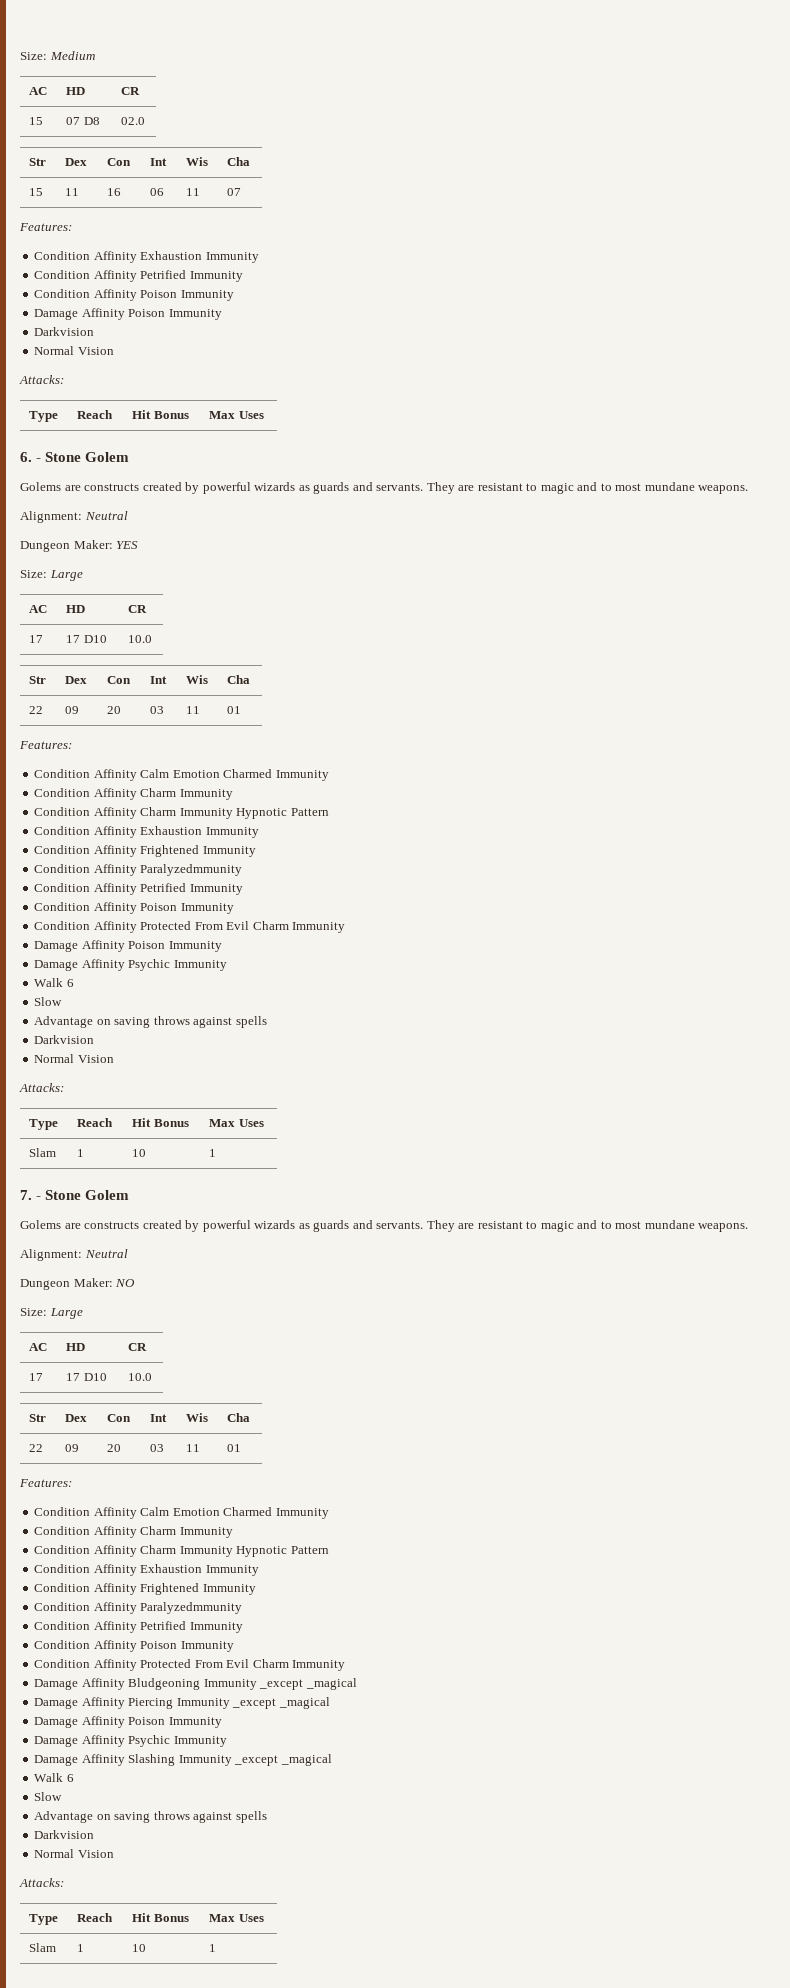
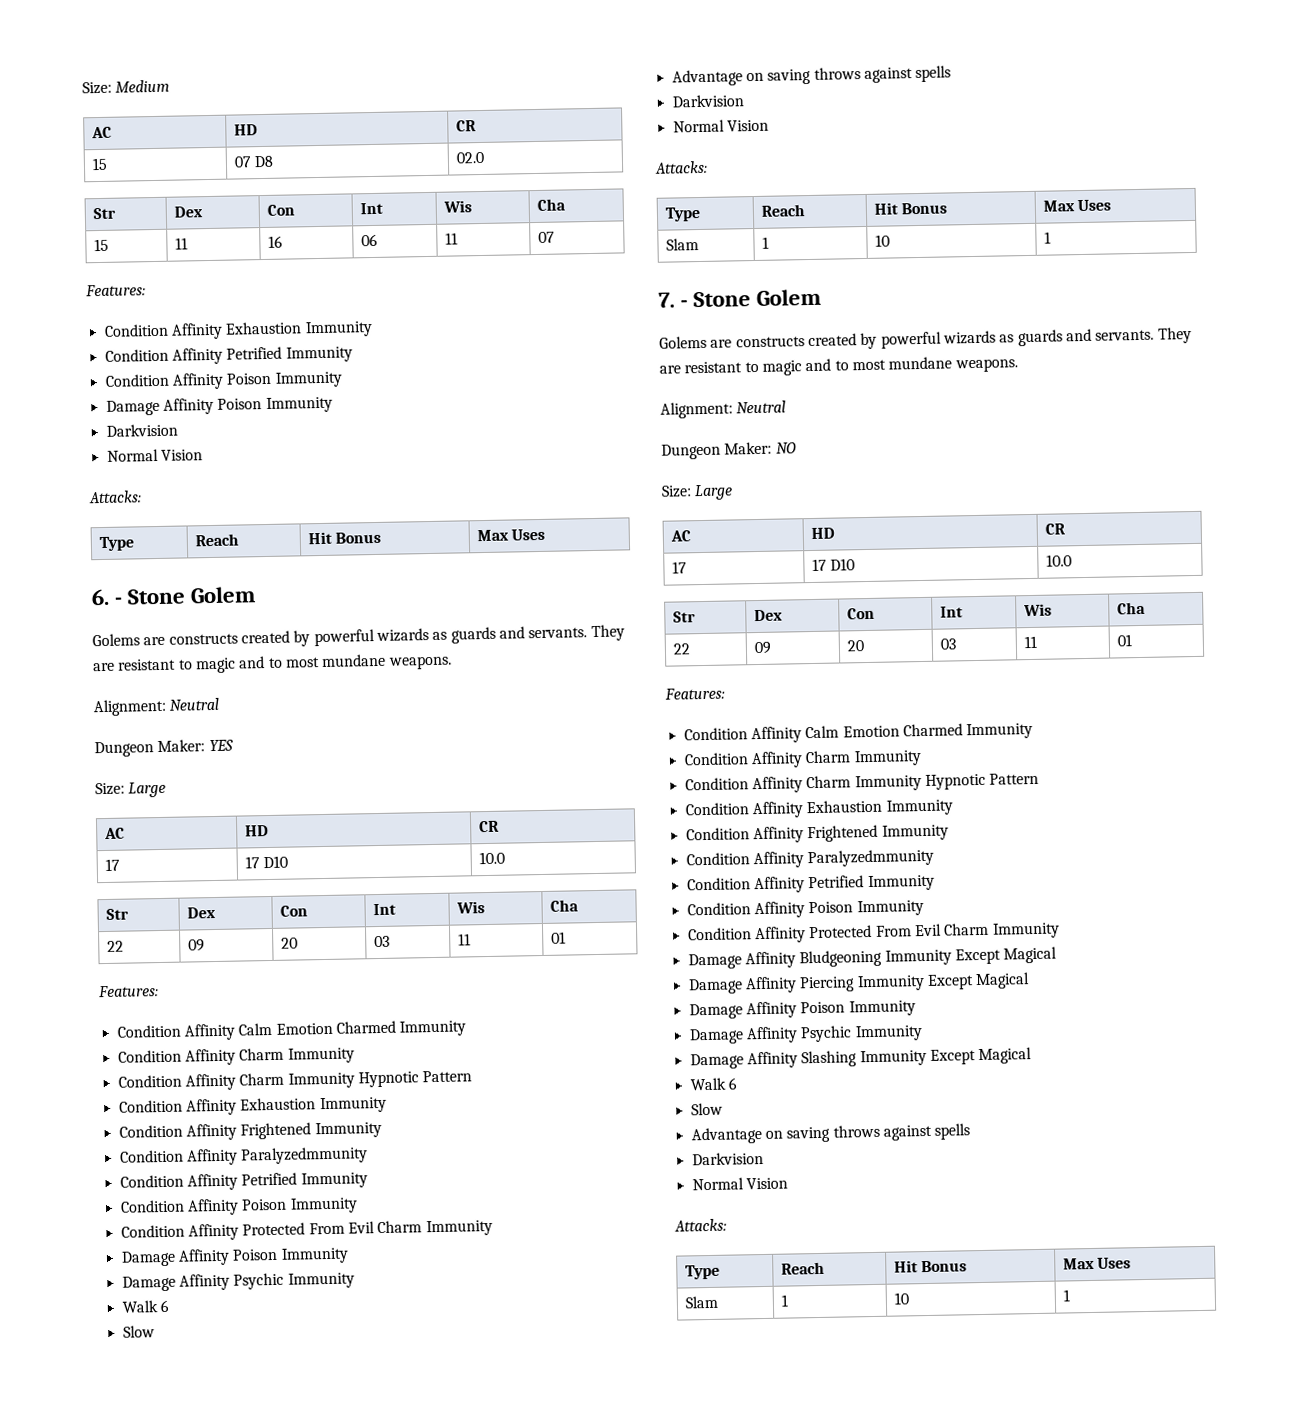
[259,1678,357,1690] _except _magical -> [954,946,1058,965] Except Magical
[232,1697,330,1709] _except _magical -> [926,972,1031,990] Except Magical
[234,1754,332,1766] _except _magical -> [929,1047,1033,1065] Except Magical

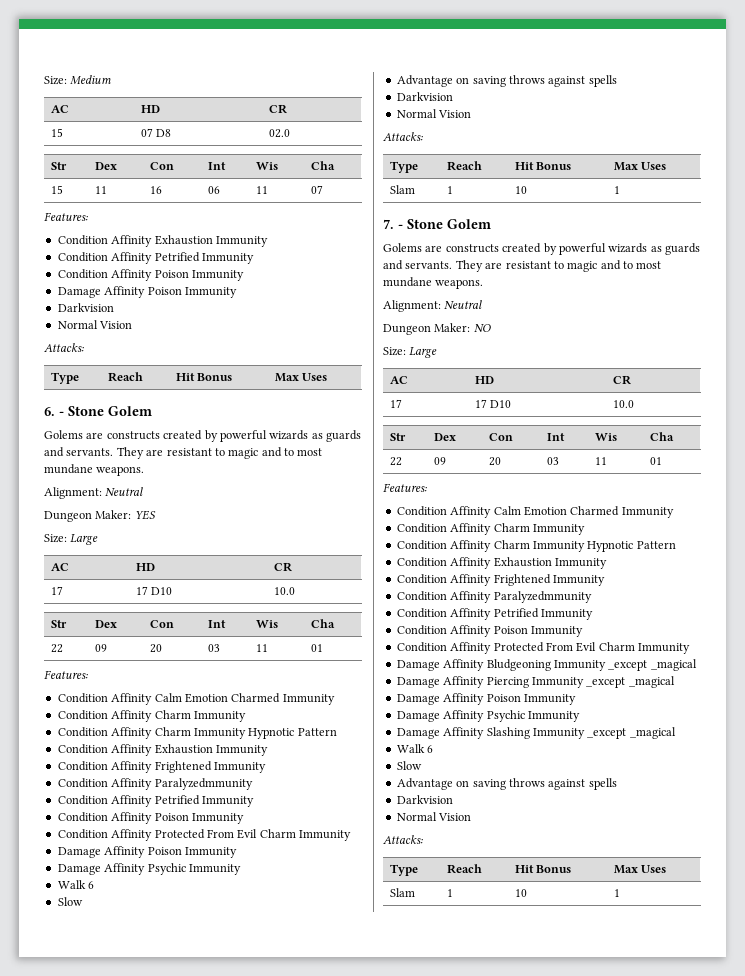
[954,946,1058,965] Except Magical -> [608,659,697,671] _except _magical
[926,972,1031,990] Except Magical -> [586,676,675,688] _except _magical
[929,1047,1033,1065] Except Magical -> [587,727,676,739] _except _magical

